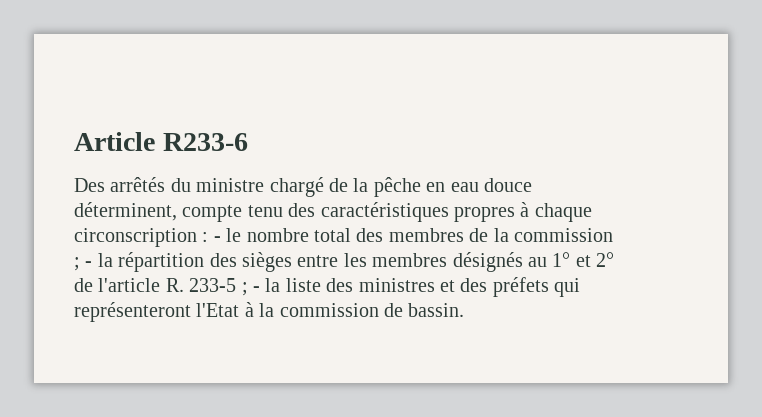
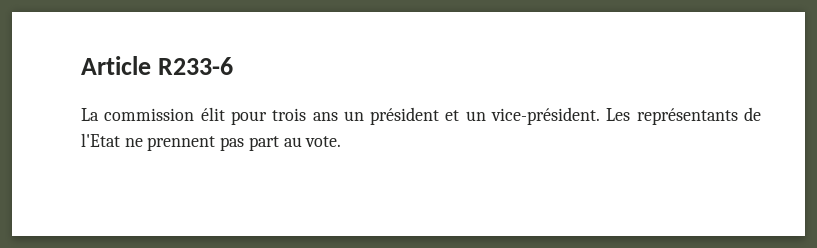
[74,177,532,197] [74,202,592,222] [74,228,613,247] [74,252,615,272] [74,277,581,297] [74,302,465,322] Des arrêtés du ministre chargé de la pêche en eau douce déterminent, compte tenu des caractéristiques propres à chaque circonscription : - le nombre total des membres de la commission ; - la répartition des sièges entre les membres désignés au 1° et 2° de l'article R. 233-5 ; - la liste des ministres et des préfets qui représenteront l'Etat à la commission de bassin. -> [81,107,761,125] [81,133,342,151] La commission élit pour trois ans un président et un vice-président. Les représentants de l'Etat ne prennent pas part au vote.

